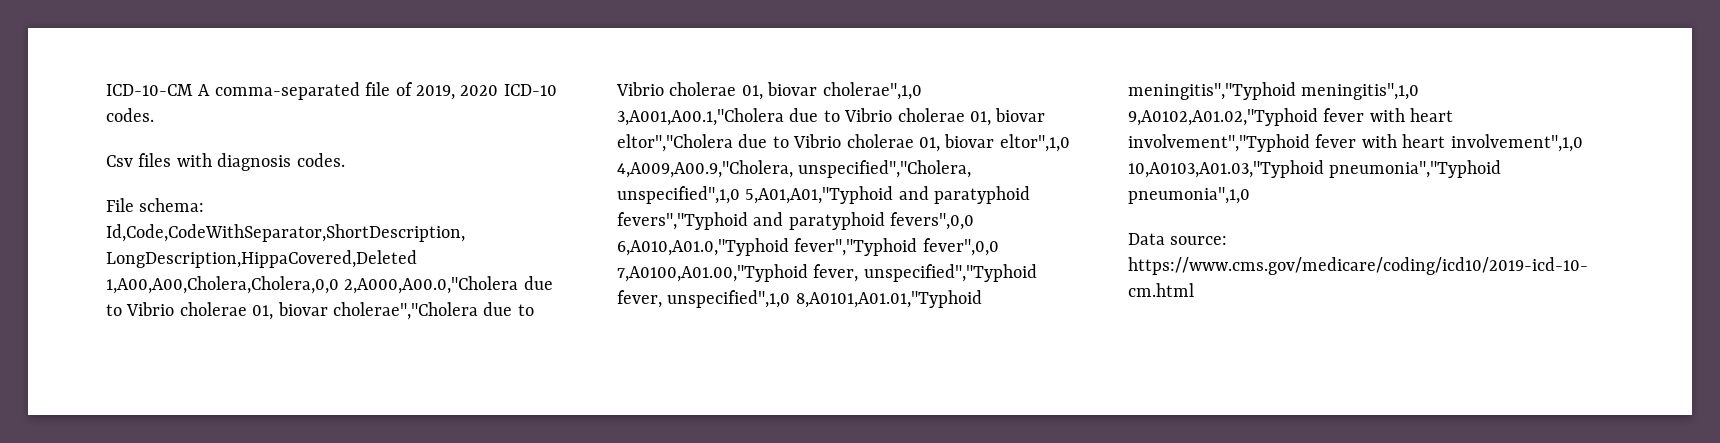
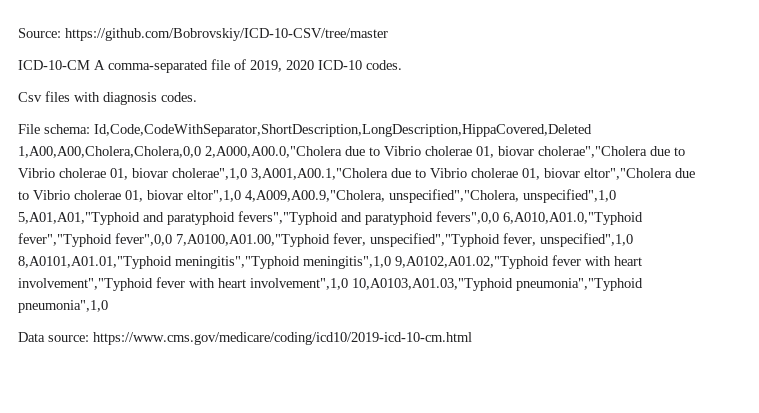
(106, 90) none -> [18,28,388,41] Source: https://github.com/Bobrovskiy/ICD-10-CSV/tree/master //

